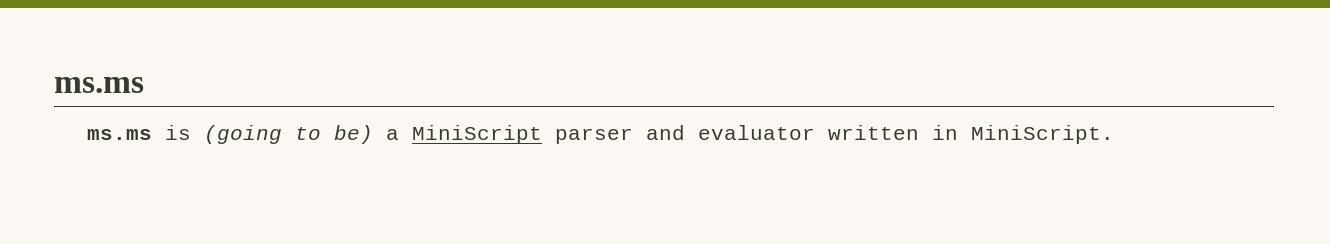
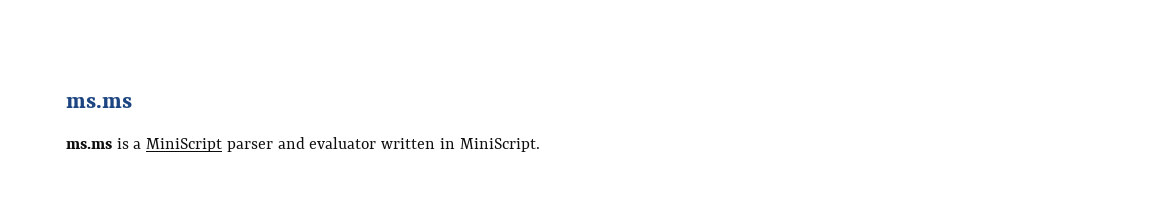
[203,125,373,144] (going to be) -> (129, 143) none

